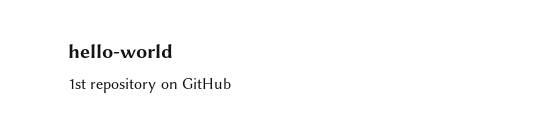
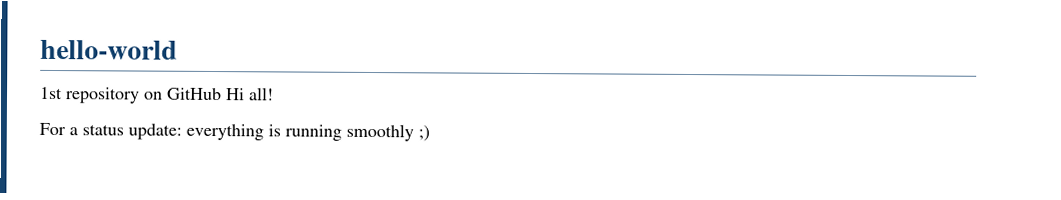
(231, 83) none -> [225,87,274,101] [39,122,430,142] Hi all! // For a status update: everything is running smoothly ;)

